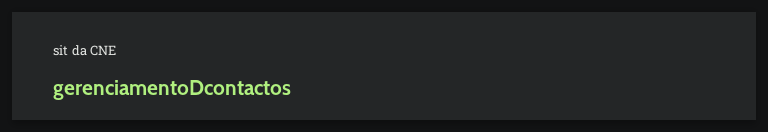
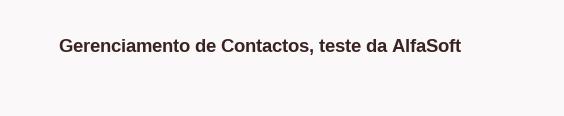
[53,45,117,56] [53,80,291,100] sit da CNE // gerenciamentoDcontactos -> [59,39,461,55] Gerenciamento de Contactos, teste da AlfaSoft

